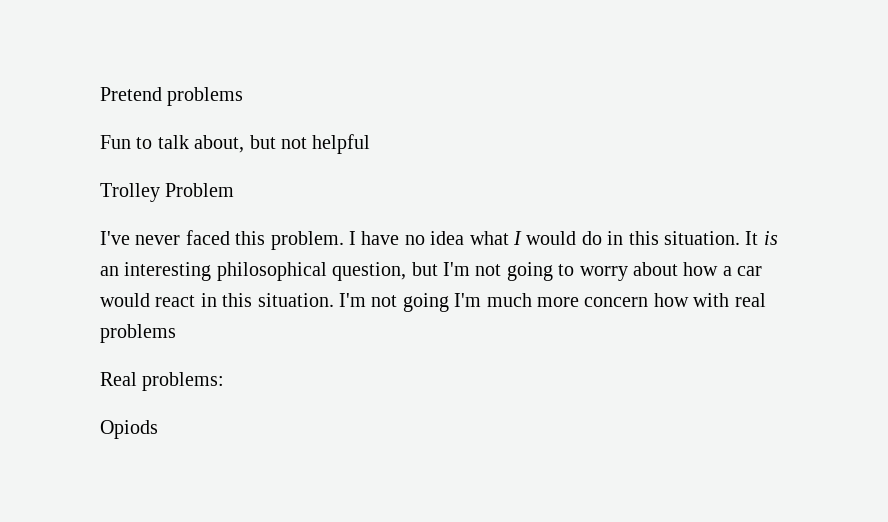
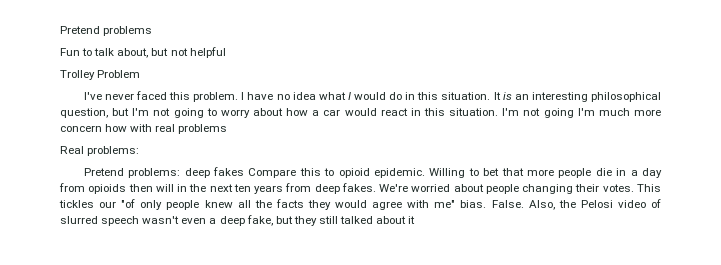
[100,420,158,439] Opiods -> [83,167,663,178] [59,183,661,194] [59,199,662,210] [60,215,416,226] Pretend problems: deep fakes Compare this to opioid epidemic. Willing to bet that more people die in a day from opioids then will in the next ten years from deep fakes. We're worried about people changing their votes. This tickles our "of only people knew all the facts they would agree with me" bias. False. Also, the Pelosi video of slurred speech wasn't even a deep fake, but they still talked about it

